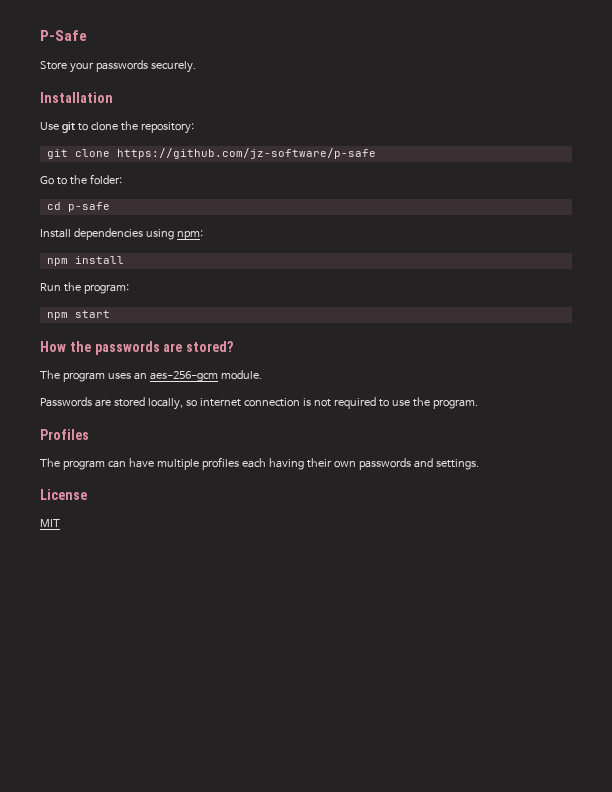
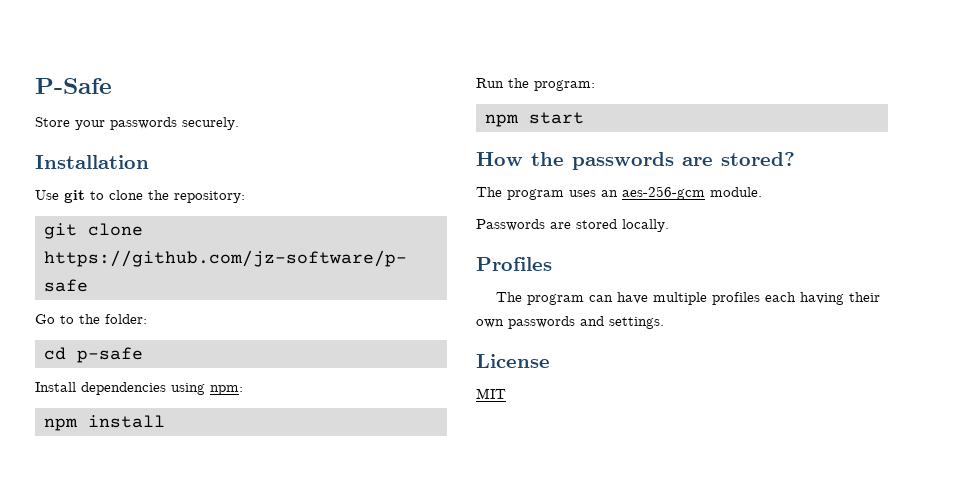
[147,397,478,410] locally, so internet connection is not required to use the program. -> [622,219,669,232] locally.

